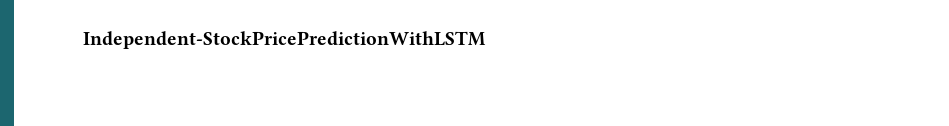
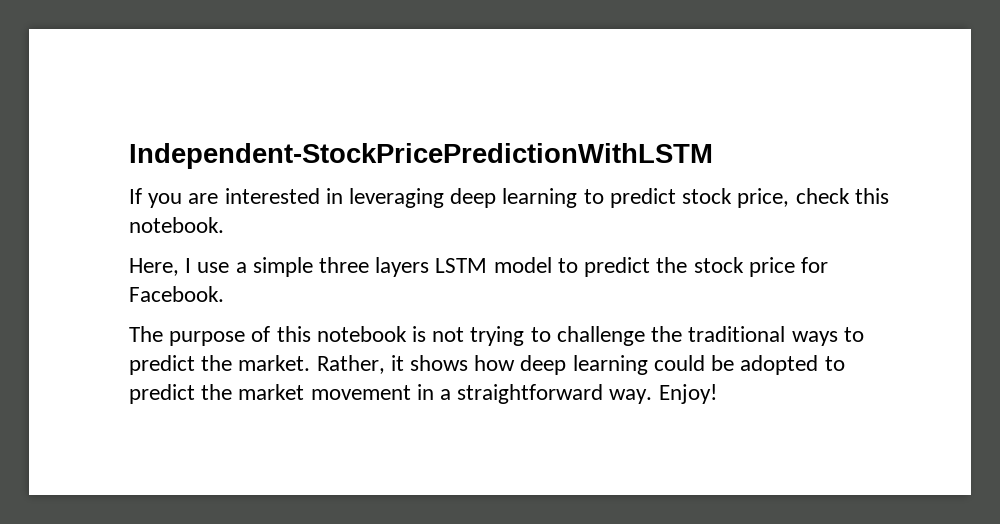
(486, 40) none -> [129,188,889,208] [129,217,224,233] [129,257,828,277] [129,286,224,302] [129,326,864,346] [129,355,845,375] [129,384,717,404] // If you are interested in leveraging deep learning to predict stock price, check this notebook. // Here, I use a simple three layers LSTM model to predict the stock price for Facebook. // The purpose of this notebook is not trying to challenge the traditional ways to predict the market. Rather, it shows how deep learning could be adopted to predict the market movement in a straightforward way. Enjoy!

